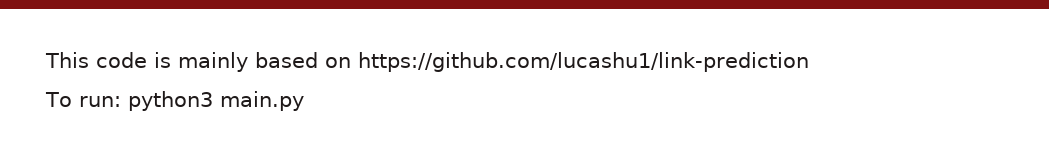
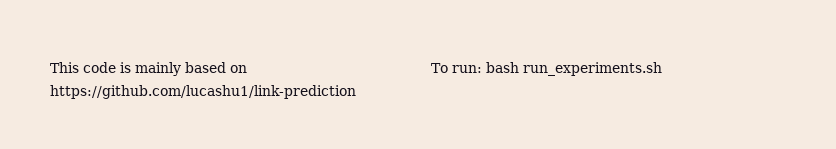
[127,91,304,111] python3 main.py -> [485,62,662,76] bash run_experiments.sh

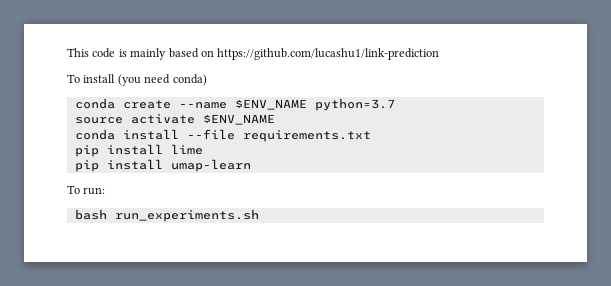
(356, 92) none -> [67,74,207,86] [74,98,395,111] [74,114,275,125] [74,129,371,142] [74,144,203,157] [74,159,251,172] // To install (you need conda) // conda create --name $ENV_NAME python=3.7 // source activate $ENV_NAME // conda install --file requirements.txt // pip install lime // pip install umap-learn
(482, 69) none -> (106, 191) //

